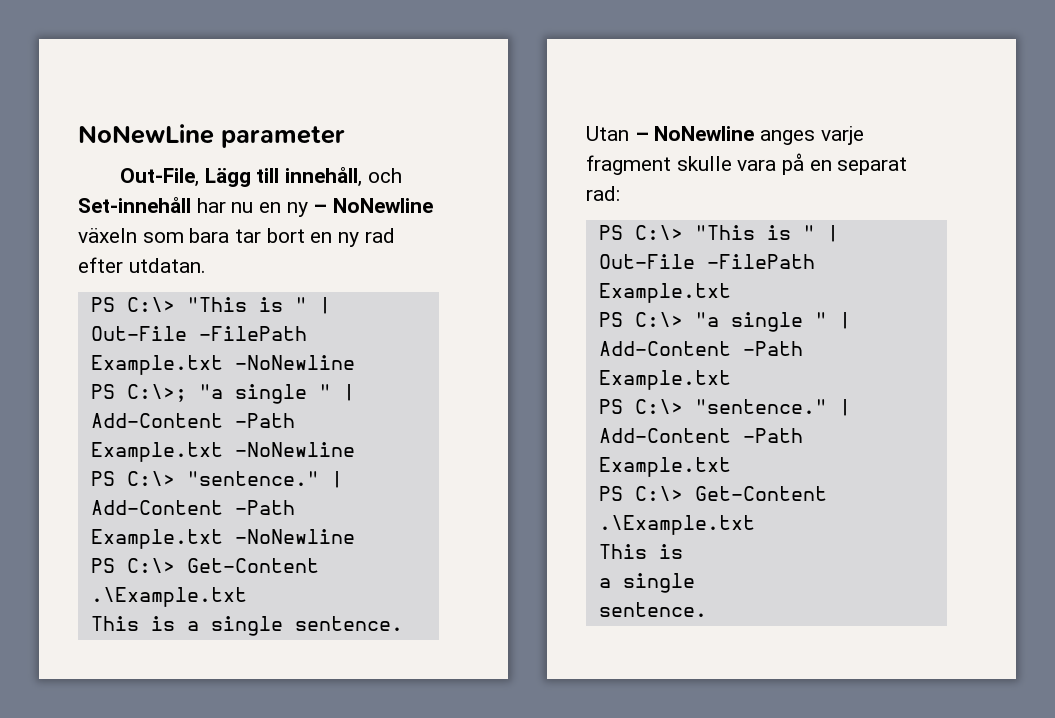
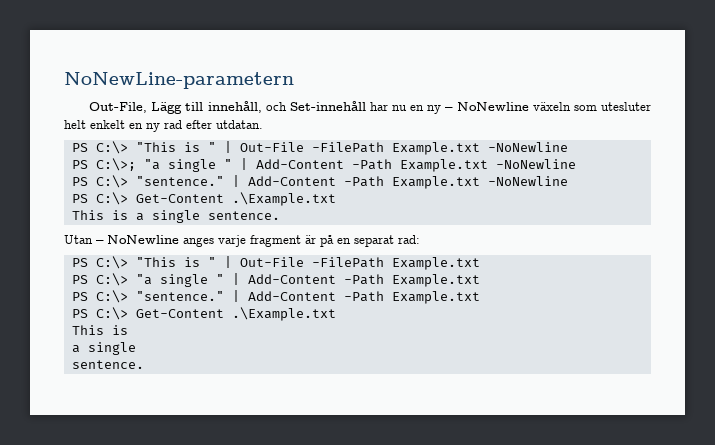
[78,124,345,148] NoNewLine parameter -> [64,72,294,89] NoNewLine-parametern
[189,228,305,243] bara tar bort -> [600,102,651,111] [64,120,125,129] utesluter helt enkelt
[676,156,777,171] skulle vara -> [305,235,316,244] är

